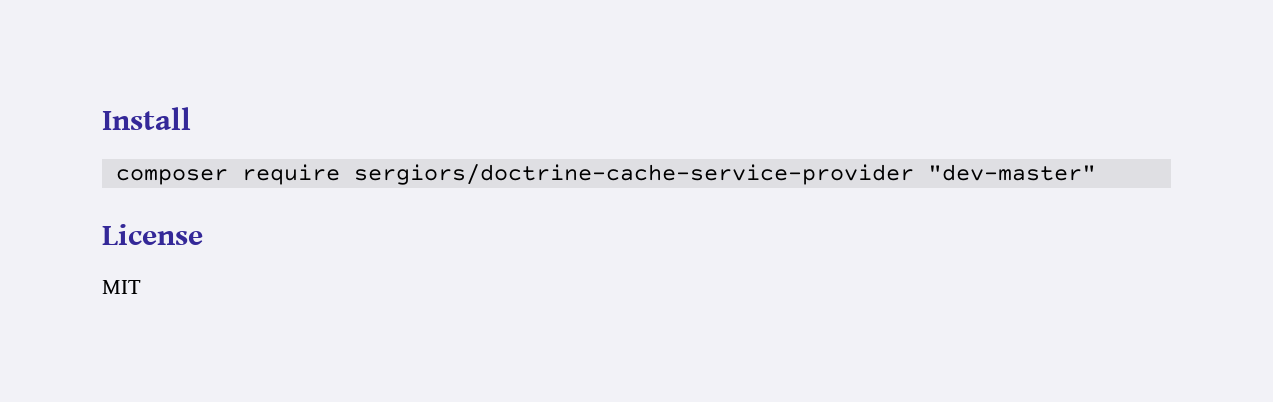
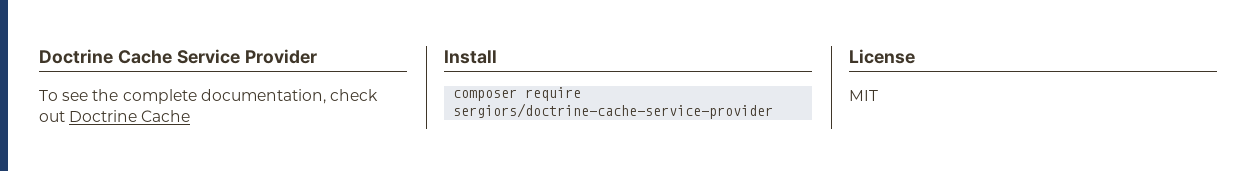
(102, 118) none -> [39,49,317,64] [39,89,378,104] [39,110,191,122] Doctrine Cache Service Provider // To see the complete documentation, check out Doctrine Cache //
[927,164,1096,181] "dev-master" -> (774, 111) none

